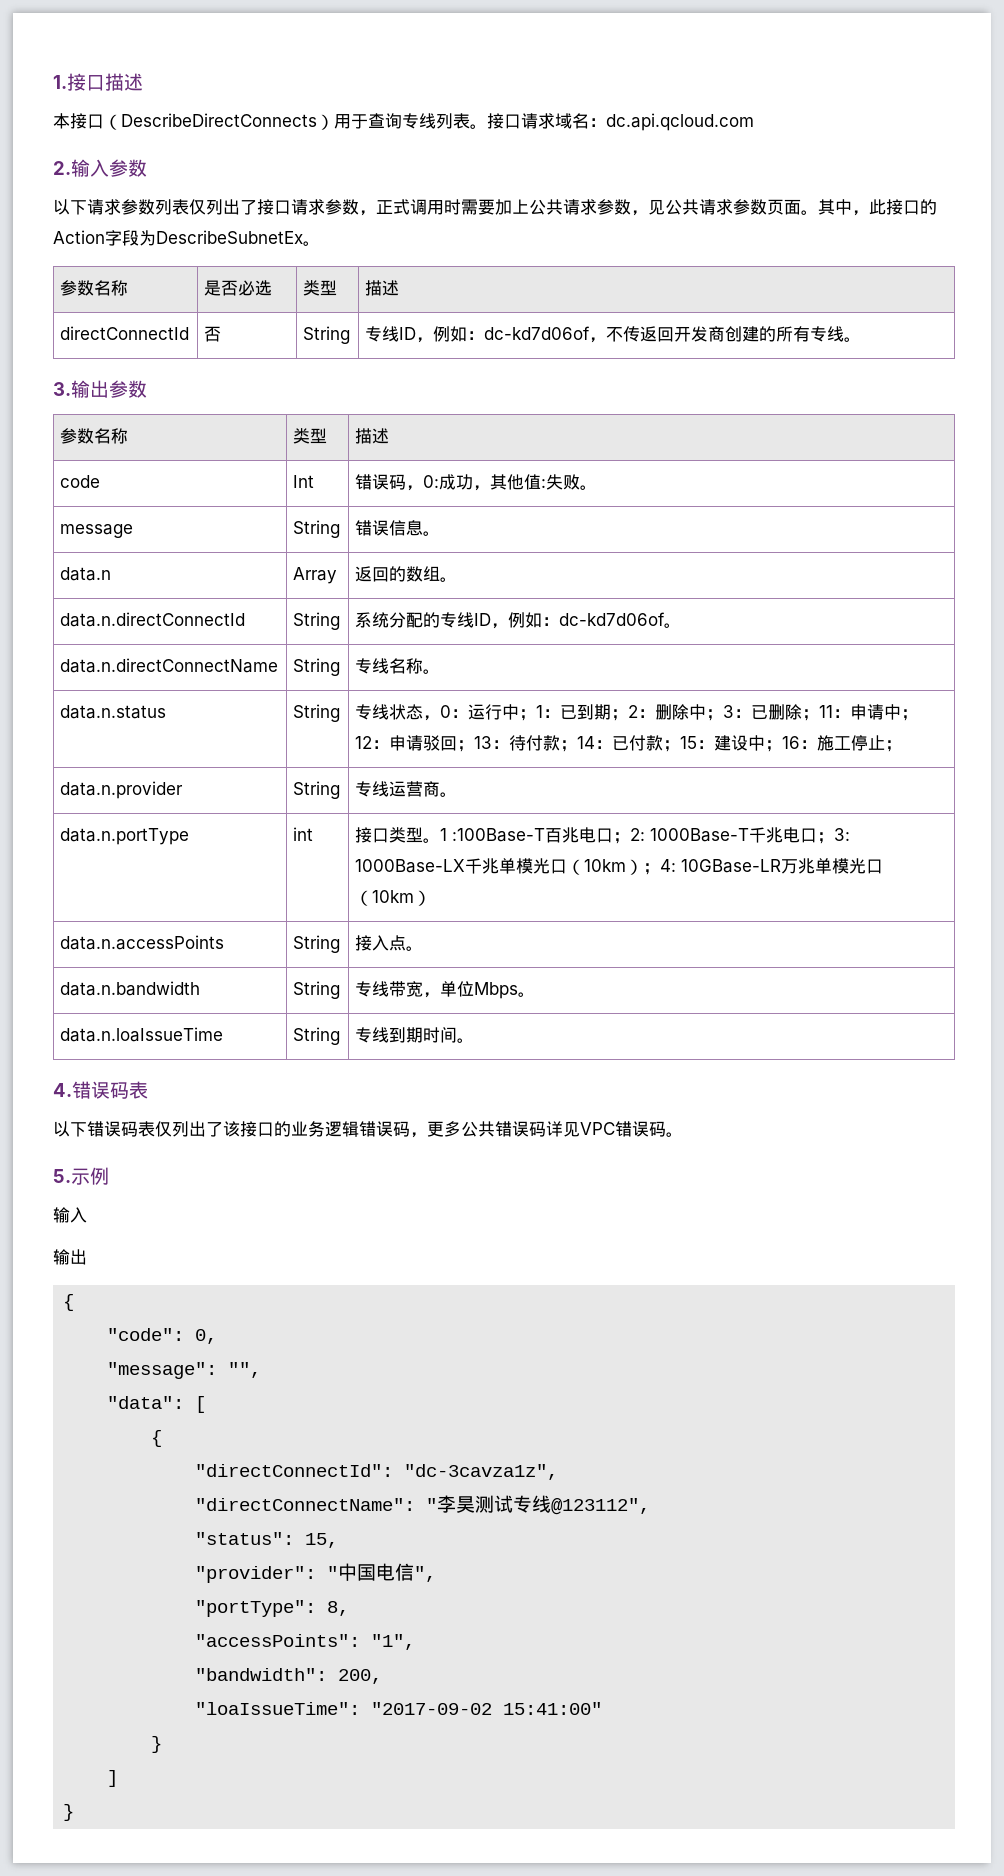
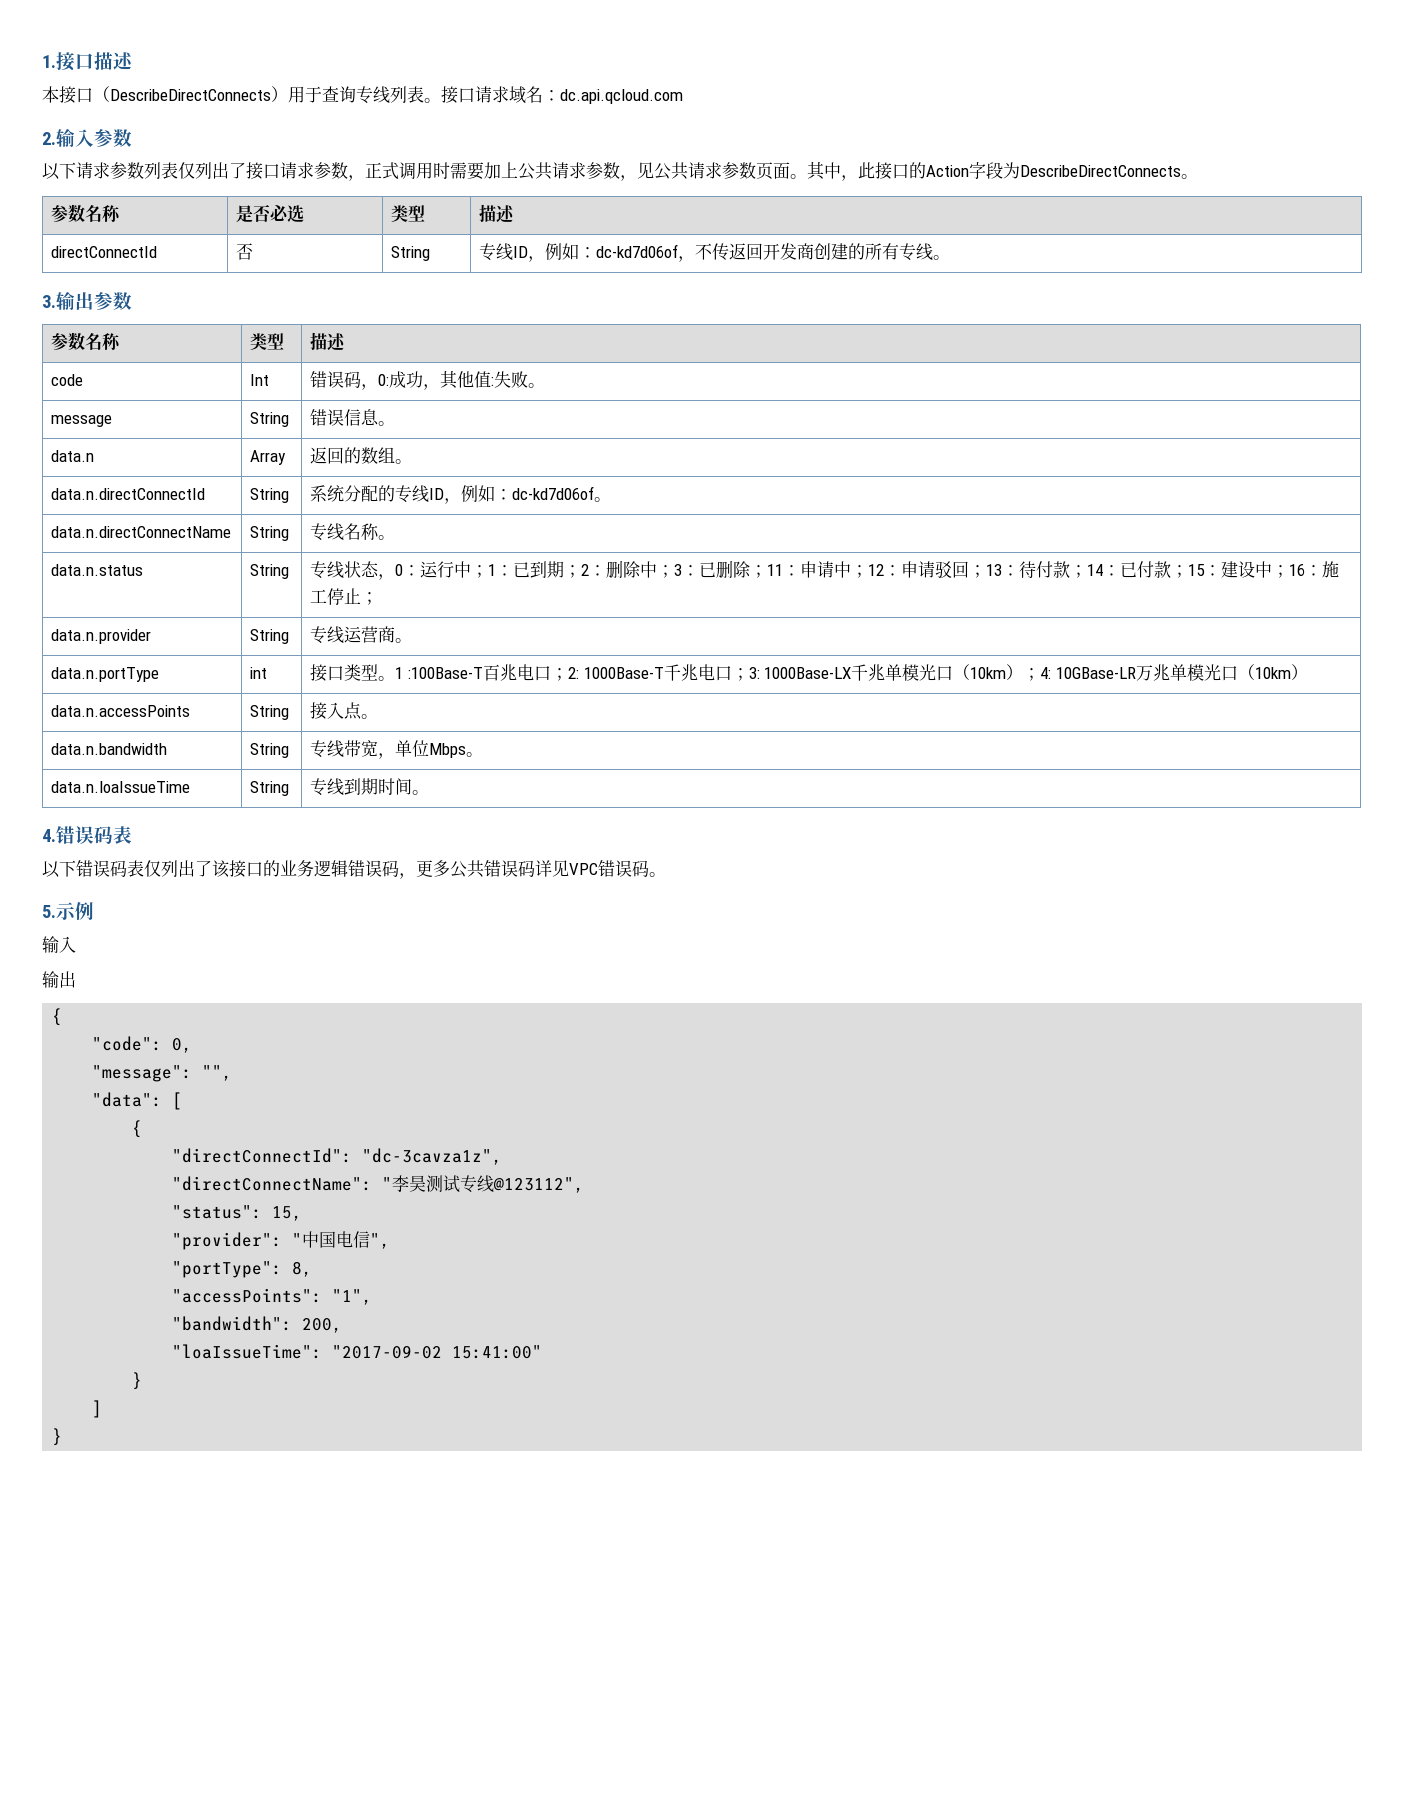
[156,230,303,244] DescribeSubnetEx -> [1020,165,1181,177] DescribeDirectConnects

